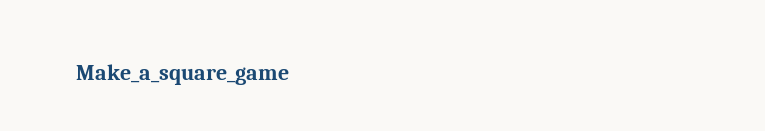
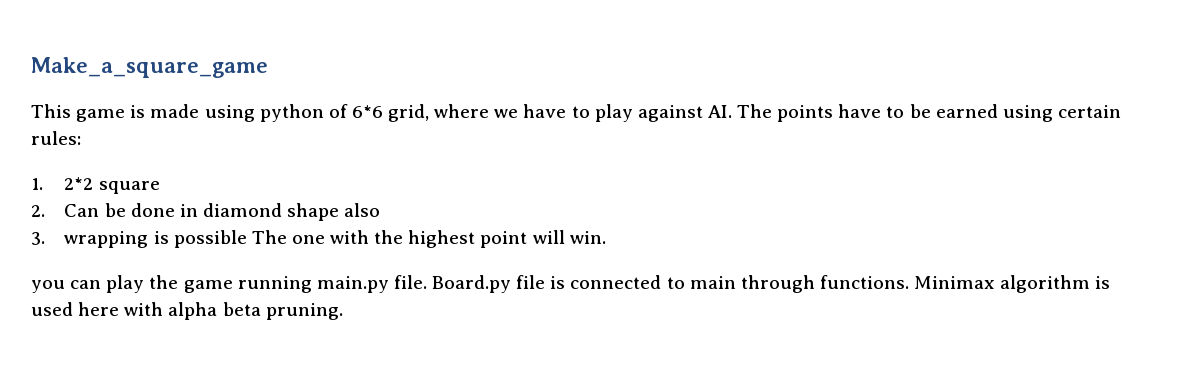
(289, 74) none -> [31,104,1121,122] [31,131,81,145] [31,177,160,194] [31,203,381,221] [31,230,606,248] [31,275,1111,293] [31,302,343,320] // This game is made using python of 6*6 grid, where we have to play against AI. The points have to be earned using certain rules: // 1. 2*2 square // 2. Can be done in diamond shape also // 3. wrapping is possible The one with the highest point will win. // you can play the game running main.py file. Board.py file is connected to main through functions. Minimax algorithm is used here with alpha beta pruning.

